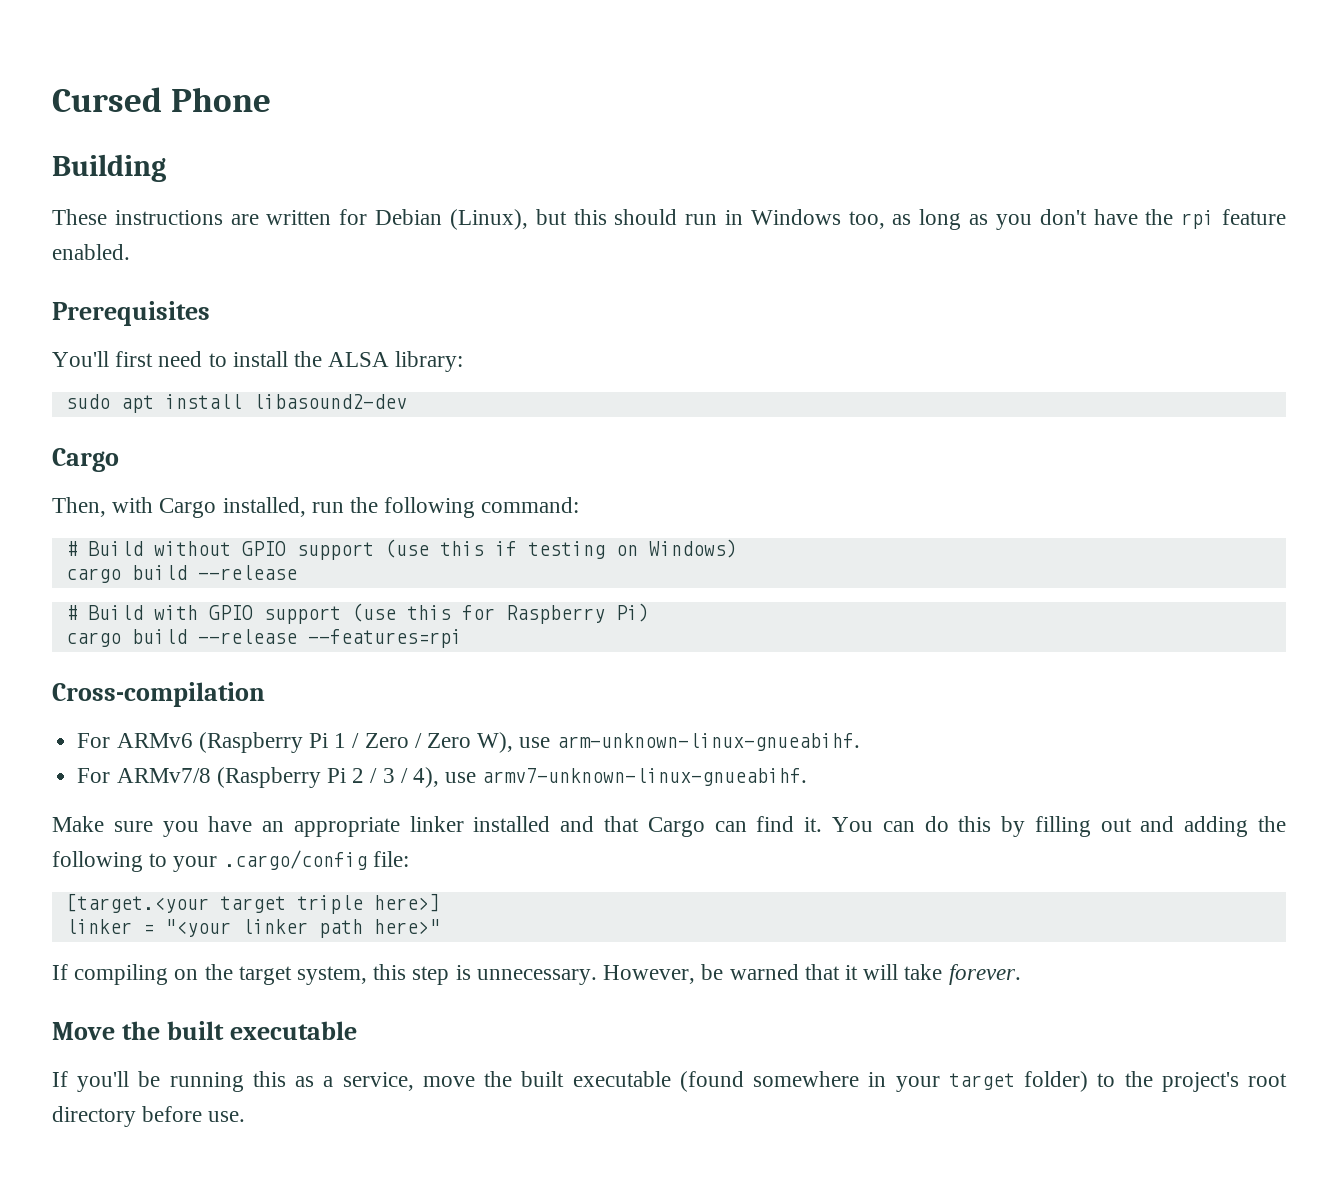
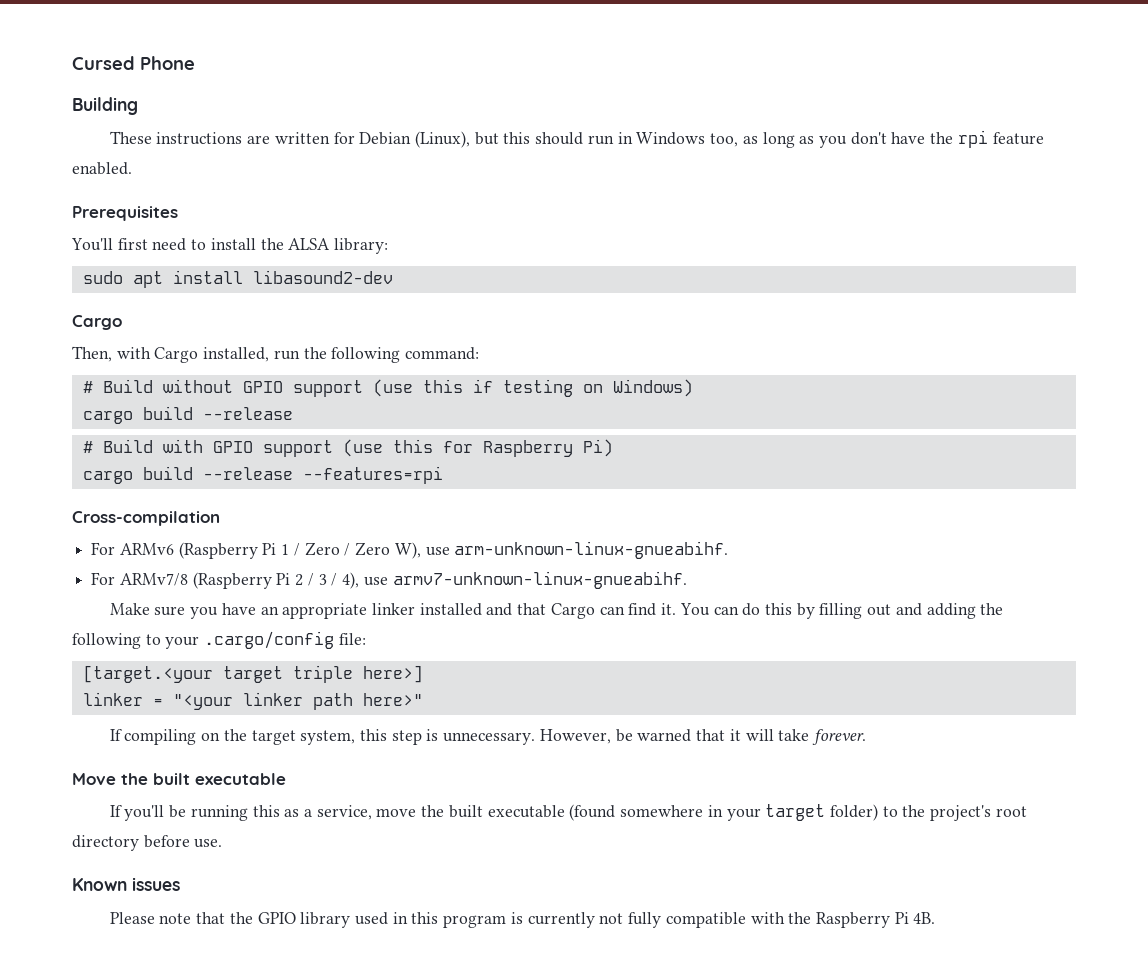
(246, 1116) none -> [72,877,180,891] [109,912,936,928] // Known issues // Please note that the GPIO library used in this program is currently not fully compatible with the Raspberry Pi 4B.

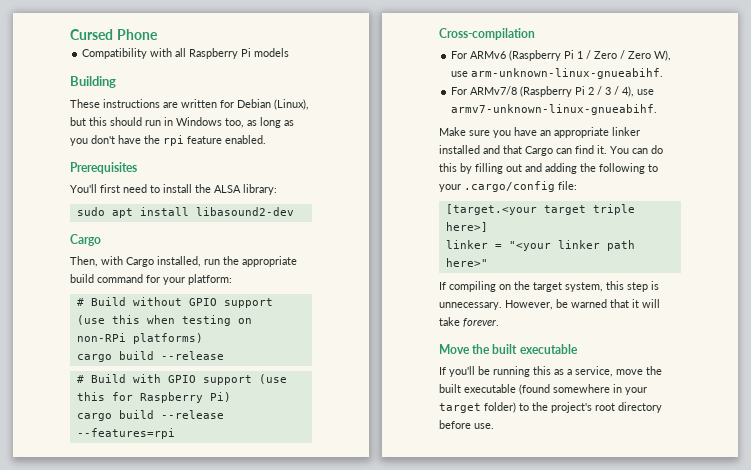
(195, 63) none -> [82,48,290,59] // Compatibility with all Raspberry Pi models
[331,347,480,363] following command: -> [242,256,297,267] [70,274,232,285] appropriate build command for your platform:
[472,379,493,393] if -> [146,315,175,324] when
[612,379,693,397] Windows) -> [76,333,203,344] non-RPi platforms)
[72,877,180,891] [109,912,936,928] // Known issues // Please note that the GPIO library used in this program is currently not fully compatible with the Raspberry Pi 4B. -> (494, 426) none

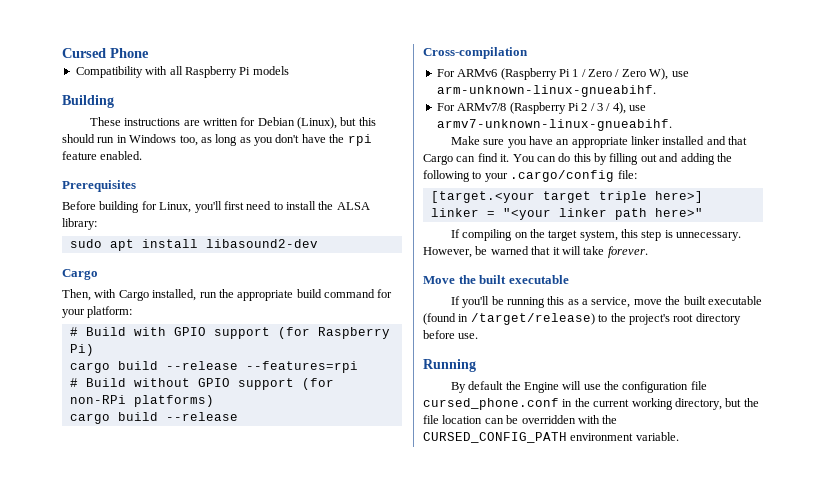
[70,184,97,193] You'll -> [62,201,222,213] Before building for Linux, you'll
[76,297,273,308] [76,315,252,326] [76,333,203,344] [76,351,224,362] // # Build without GPIO support (use this when testing on non-RPi platforms) // cargo build --release -> (133, 312) none
[258,374,287,384] [76,392,133,401] (use this for -> [277,327,310,339] (for
(175, 433) none -> [69,378,334,390] [69,395,214,407] [69,412,238,424] // # Build without GPIO support (for non-RPi platforms) // cargo build --release
[553,384,647,395] [439,402,516,413] somewhere in your target folder) -> [458,313,595,325] in /target/release)
(494, 426) none -> [423,359,476,372] [450,381,707,393] [423,398,759,410] [423,415,618,424] [423,432,679,443] // Running // By default the Engine will use the configuration file cursed_phone.conf in the current working directory, but the file location can be overridden with the CURSED_CONFIG_PATH environment variable.

